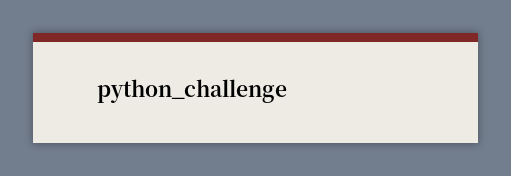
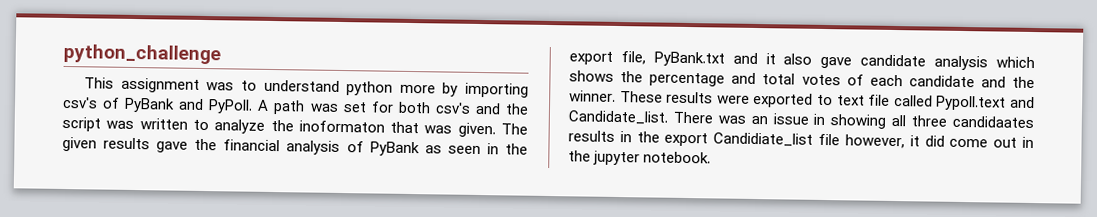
(287, 91) none -> [84,77,529,98] [62,96,529,115] [62,116,529,138] [62,136,528,157] [569,51,1035,71] [569,70,1035,89] [569,90,1035,111] [568,110,1034,129] [568,130,1034,149] [568,150,712,166] // This assignment was to understand python more by importing csv's of PyBank and PyPoll. A path was set for both csv's and the script was written to analyze the inoformaton that was given. The given results gave the financial analysis of PyBank as seen in the export file, PyBank.txt and it also gave candidate analysis which shows the percentage and total votes of each candidate and the winner. These results were exported to text file called Pypoll.text and Candidate_list. There was an issue in showing all three candidaates results in the export Candidiate_list file however, it did come out in the jupyter notebook.

